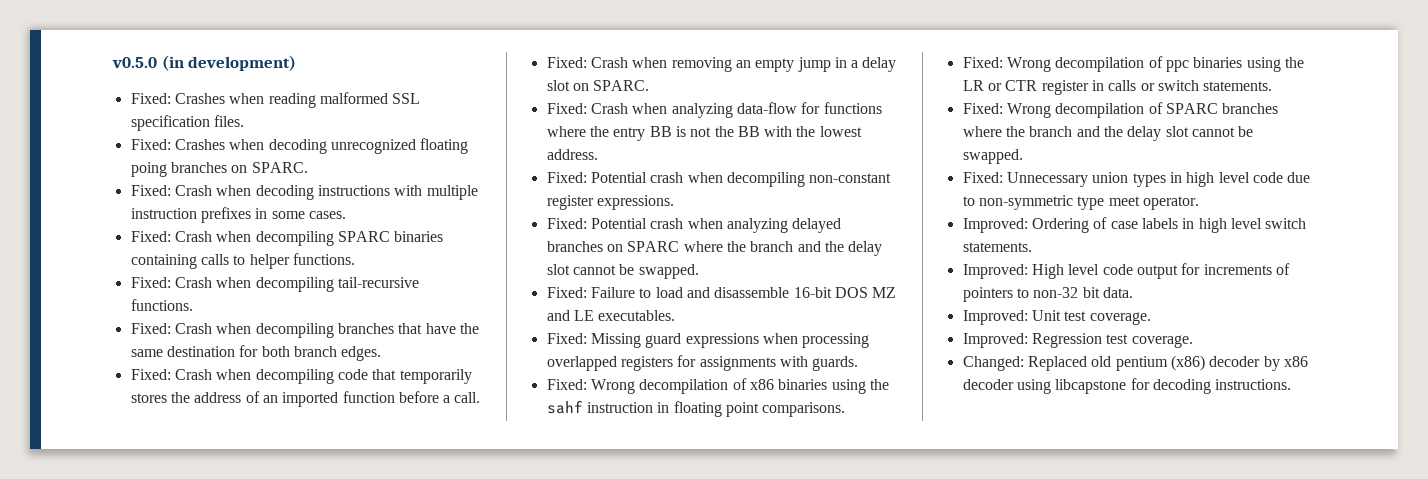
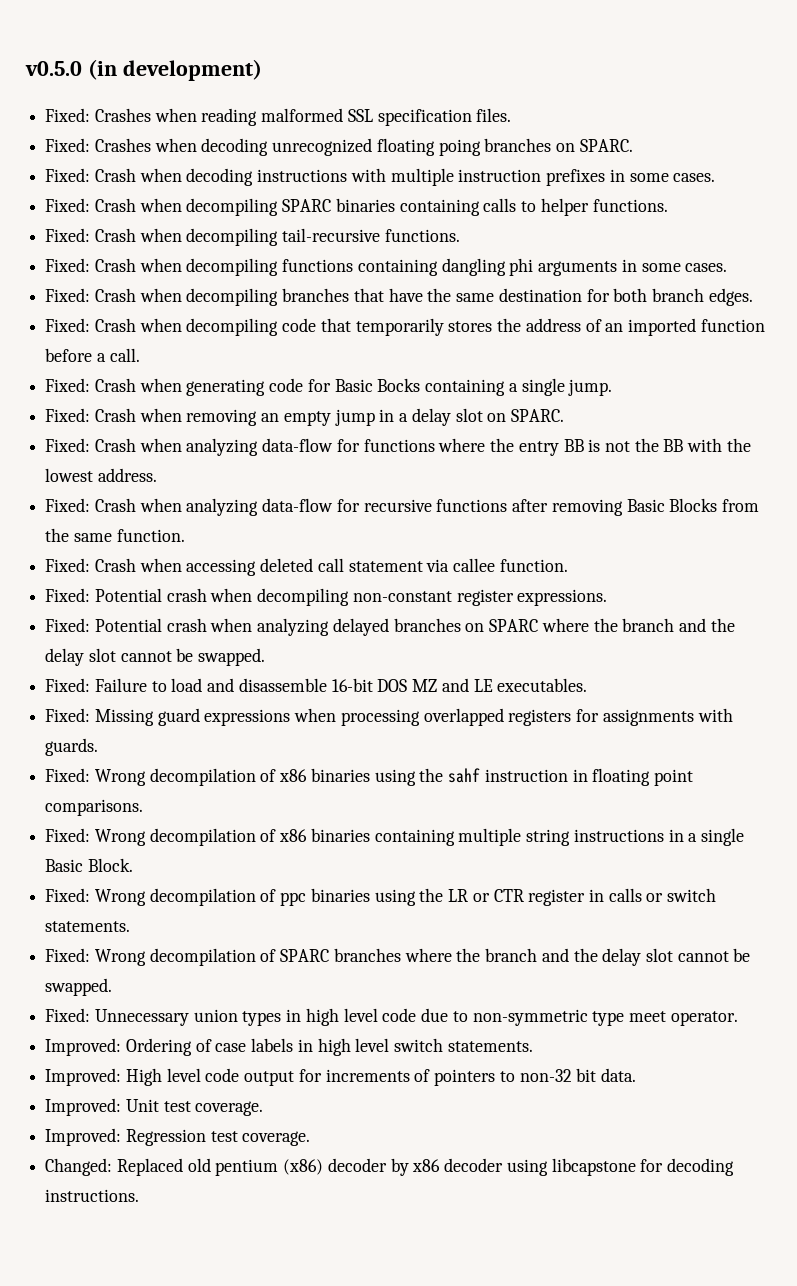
(193, 305) none -> [45,258,728,276] // Fixed: Crash when decompiling functions containing dangling phi arguments in some cases.
(481, 397) none -> [45,378,613,396] // Fixed: Crash when generating code for Basic Bocks containing a single jump.
(598, 154) none -> [45,498,759,516] [45,528,185,542] [45,558,568,576] // Fixed: Crash when analyzing data-flow for recursive functions after removing Basic Blocks from the same function. // Fixed: Crash when accessing deleted call statement via callee function.
(846, 409) none -> [45,828,744,846] [45,858,133,872] // Fixed: Wrong decompilation of x86 binaries containing multiple string instructions in a single Basic Block.

